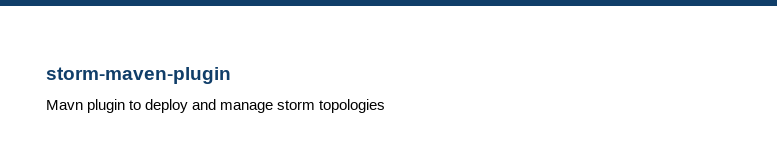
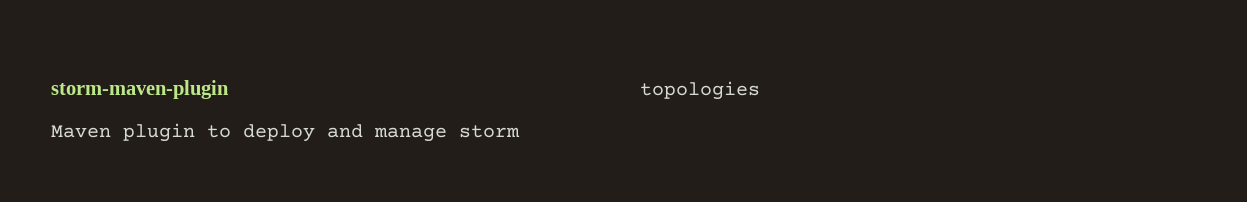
[46,100,83,110] Mavn -> [51,125,111,138] Maven

